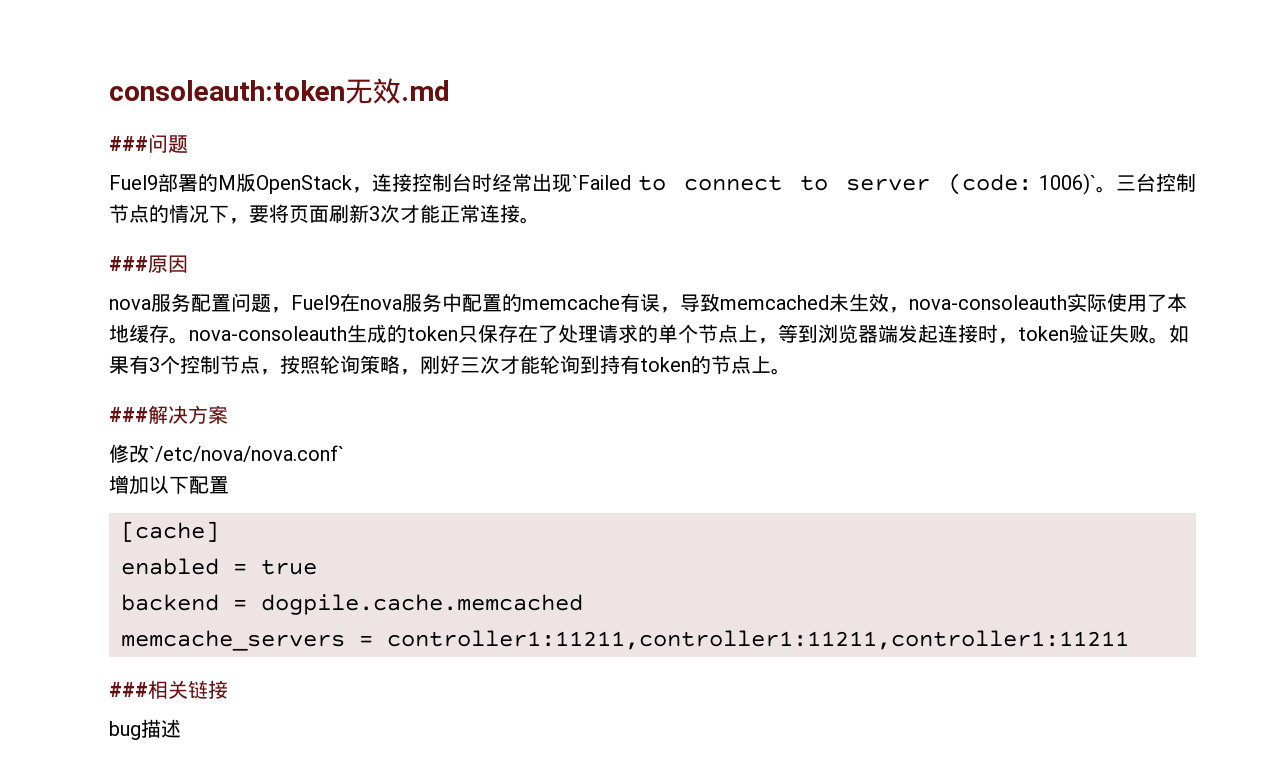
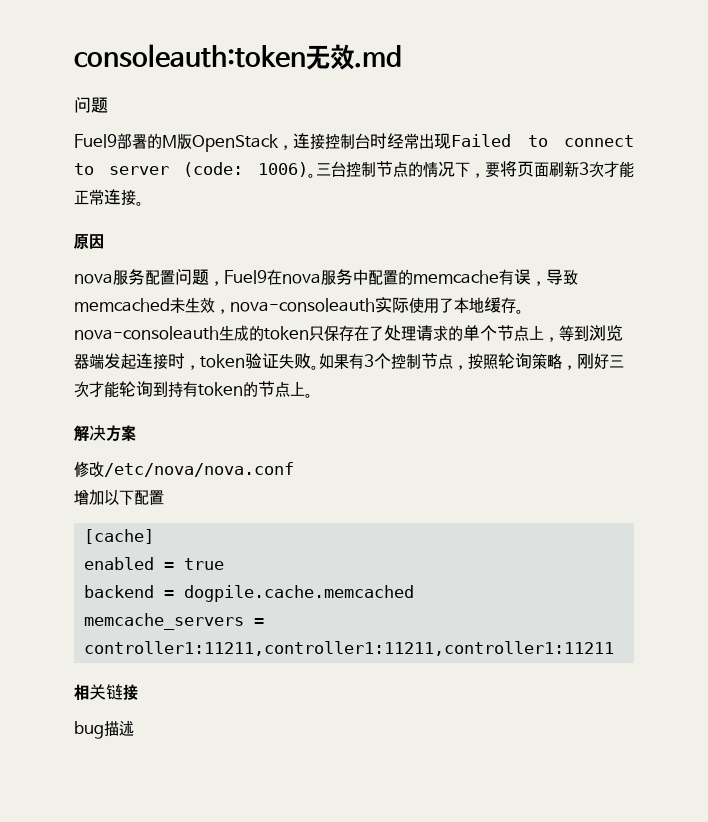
[109,136,148,151] ### -> (402, 56) none
[572,175,631,190] `Failed -> [451,134,511,147] Failed
[1038,173,1096,195] 1006)` -> [258,162,308,177] 1006)
[109,256,148,271] ### -> (144, 203) none
[109,407,148,422] ### -> (313, 395) none
[149,445,344,462] `/etc/nova/nova.conf` -> [104,462,294,477] /etc/nova/nova.conf
[109,682,148,697] ### -> (615, 648) none

